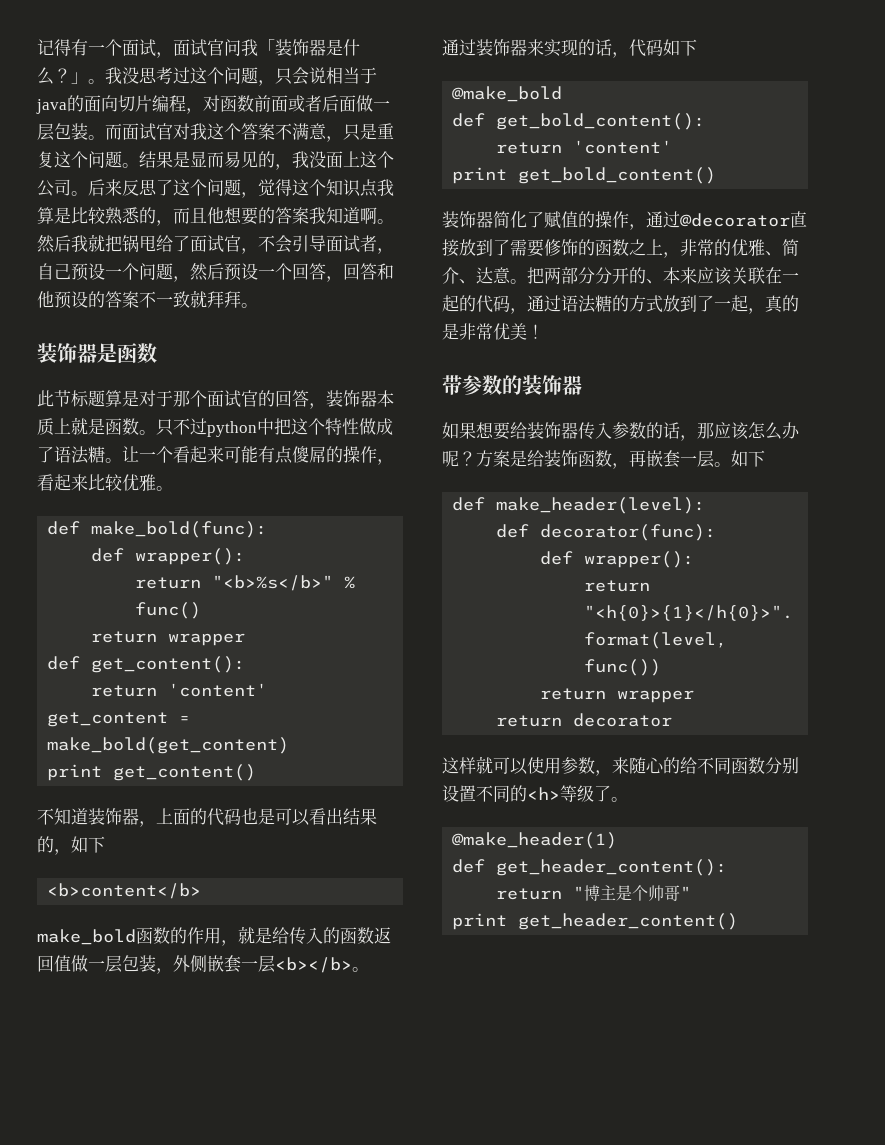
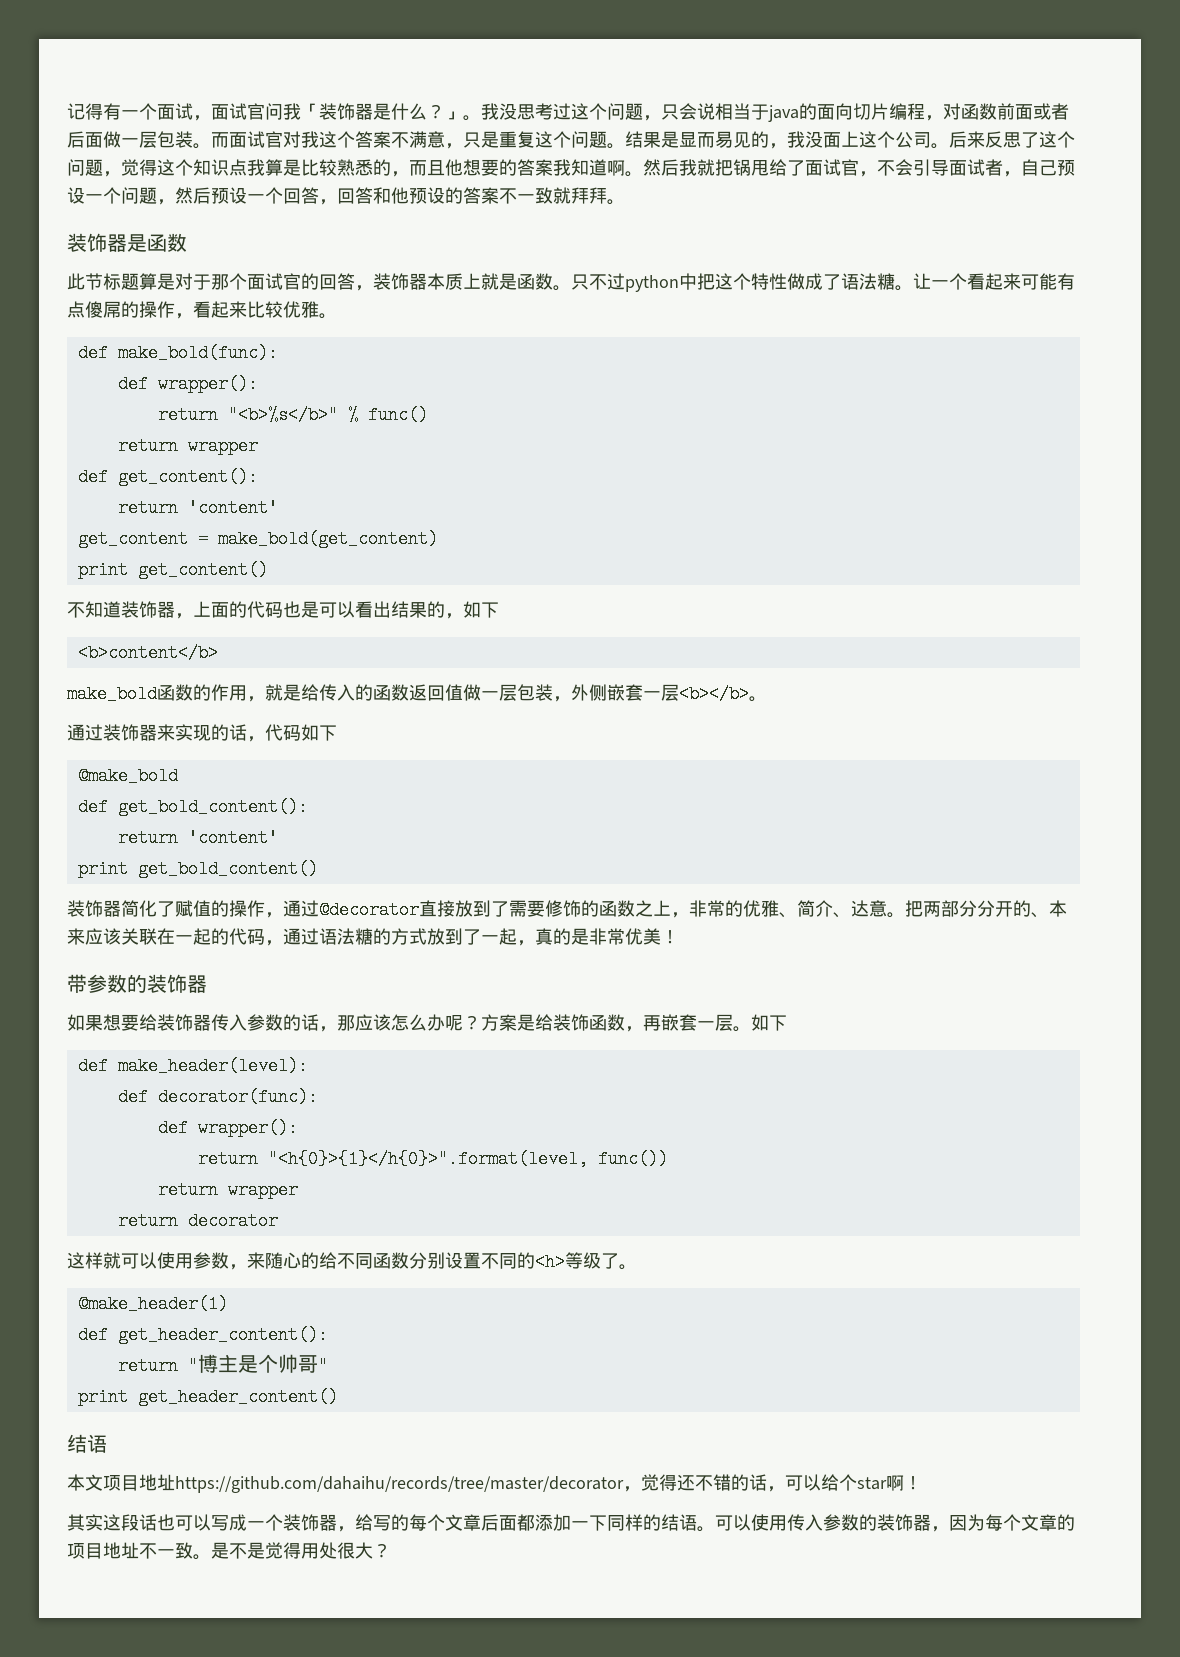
(739, 921) none -> [67,1434,107,1453] [67,1474,922,1493] [67,1514,1075,1532] [67,1542,391,1560] // 结语 // 本文项目地址https://github.com/dahaihu/records/tree/master/decorator，觉得还不错的话，可以给个star啊！ // 其实这段话也可以写成一个装饰器，给写的每个文章后面都添加一下同样的结语。可以使用传入参数的装饰器，因为每个文章的项目地址不一致。是不是觉得用处很大？

